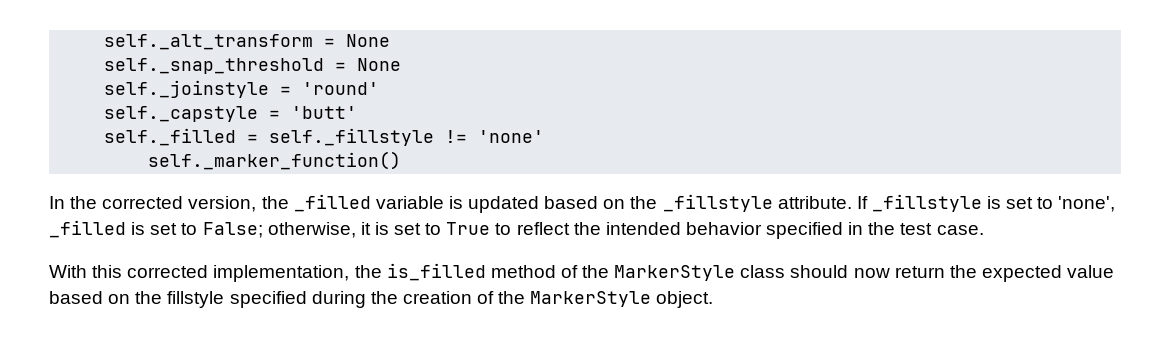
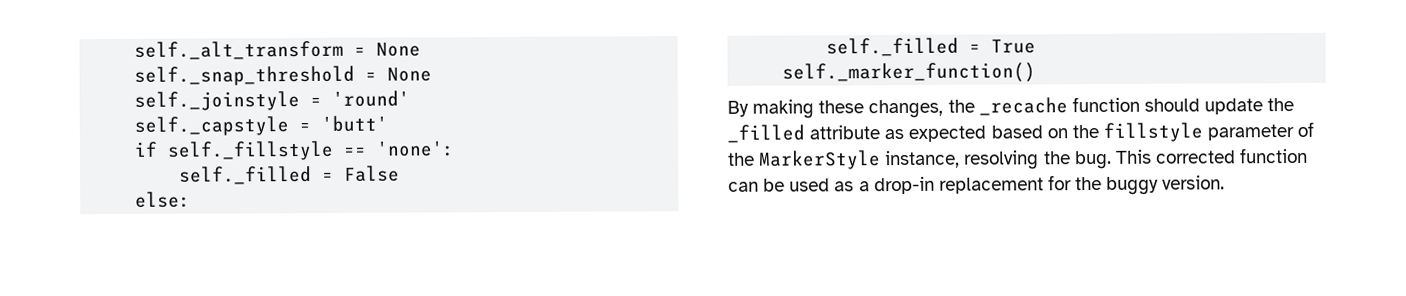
[104,128,545,146] [148,151,402,170] [49,194,1116,213] [49,220,984,239] [49,263,1115,282] [49,291,714,308] self._filled = self._fillstyle != 'none' // self._marker_function() // In the corrected version, the _filled variable is updated based on the _fillstyle attribute. If _fillstyle is set to 'none', _filled is set to False; otherwise, it is set to True to reflect the intended behavior specified in the test case. // With this corrected implementation, the is_filled method of the MarkerStyle class should now return the expected value based on the fillstyle specified during the creation of the MarkerStyle object. -> [134,140,456,161] [179,165,401,185] [135,191,192,208] [826,37,1037,57] [782,62,1037,84] [727,96,1295,119] [727,121,1315,143] [728,147,1309,170] [728,175,1226,195] if self._fillstyle == 'none': // self._filled = False // else: // self._filled = True // self._marker_function() // By making these changes, the _recache function should update the _filled attribute as expected based on the fillstyle parameter of the MarkerStyle instance, resolving the bug. This corrected function can be used as a drop-in replacement for the buggy version.

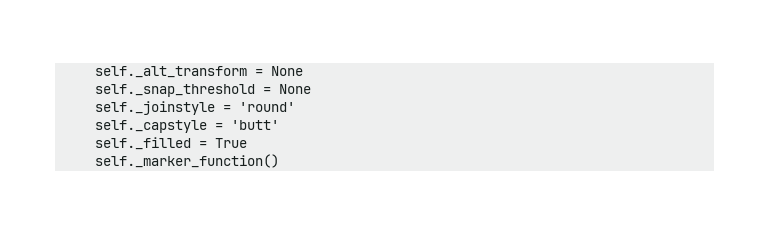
[134,140,456,161] [179,165,401,185] [135,191,192,208] [826,37,1037,57] [782,62,1037,84] [727,96,1295,119] [727,121,1315,143] [728,147,1309,170] [728,175,1226,195] if self._fillstyle == 'none': // self._filled = False // else: // self._filled = True // self._marker_function() // By making these changes, the _recache function should update the _filled attribute as expected based on the fillstyle parameter of the MarkerStyle instance, resolving the bug. This corrected function can be used as a drop-in replacement for the buggy version. -> [95,137,248,150] [95,154,280,168] self._filled = True // self._marker_function()

